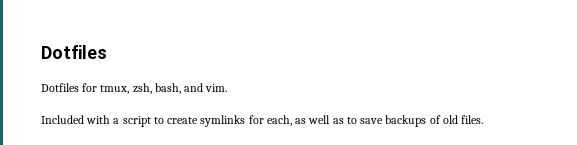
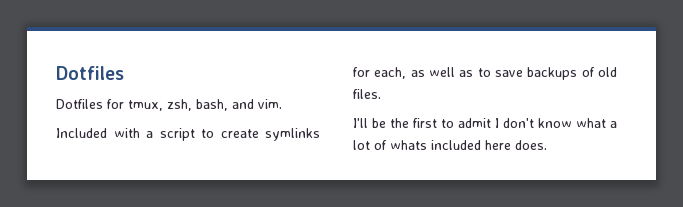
(484, 119) none -> [353,118,617,128] [353,140,547,150] // I'll be the first to admit I don't know what a lot of whats included here does.

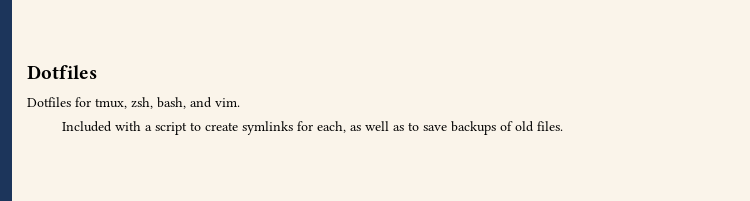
[353,118,617,128] [353,140,547,150] // I'll be the first to admit I don't know what a lot of whats included here does. -> (563, 126) none

